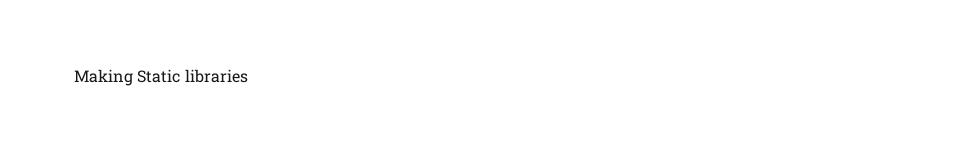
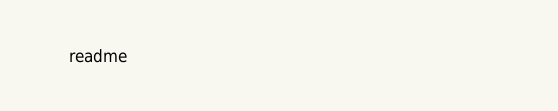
[74,69,248,86] Making Static libraries -> [69,49,127,63] readme

